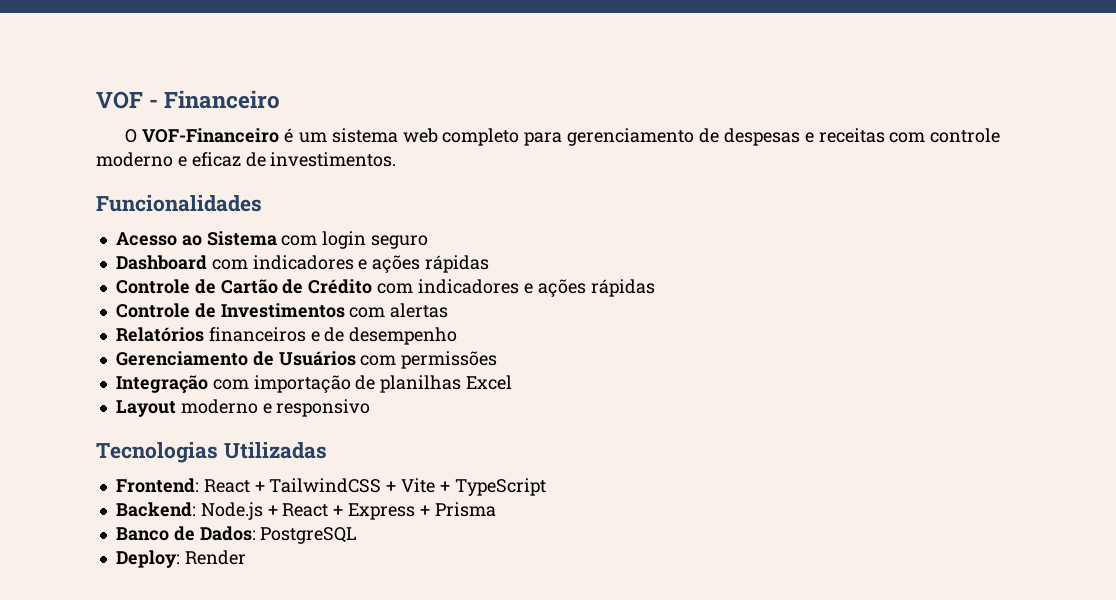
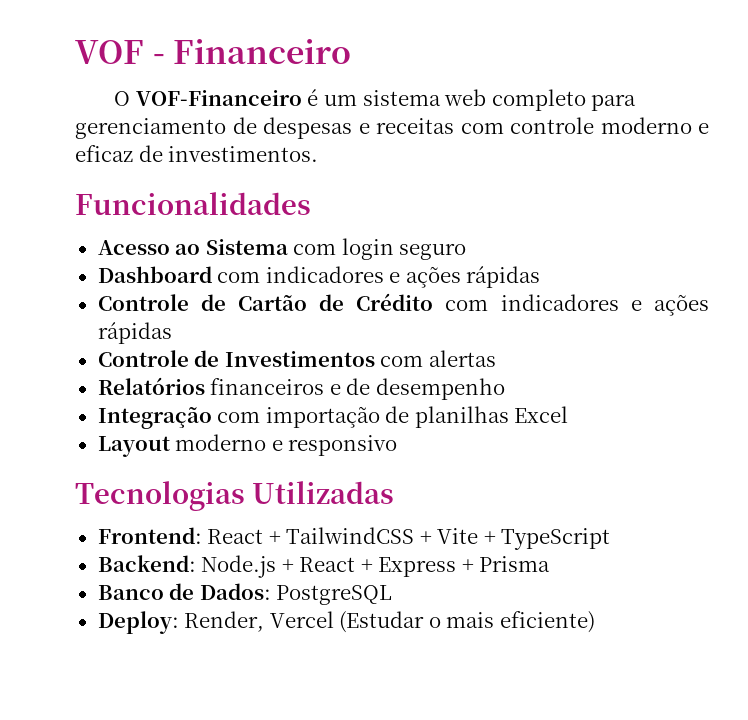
[115,351,498,369] // Gerenciamento de Usuários com permissões -> (505, 389) none
[184,550,246,565] Render -> [184,611,595,633] Render, Vercel (Estudar o mais eficiente)

